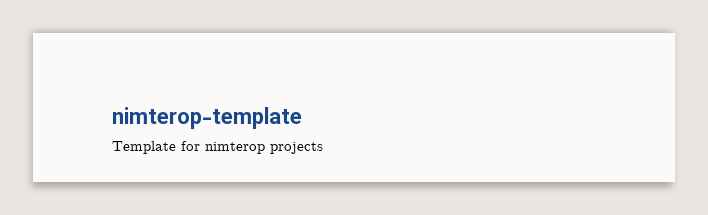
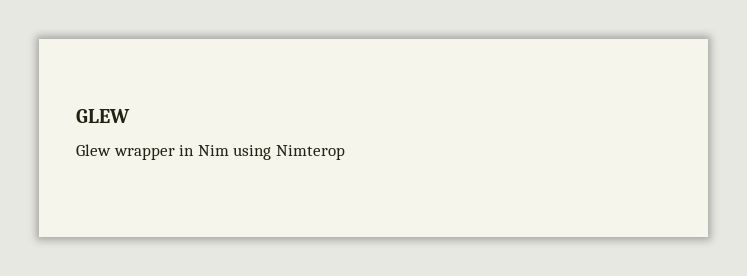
[112,107,302,129] [112,141,323,154] nimterop-template // Template for nimterop projects -> [76,109,130,123] [76,144,345,160] GLEW // Glew wrapper in Nim using Nimterop

